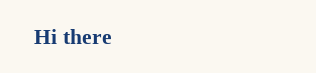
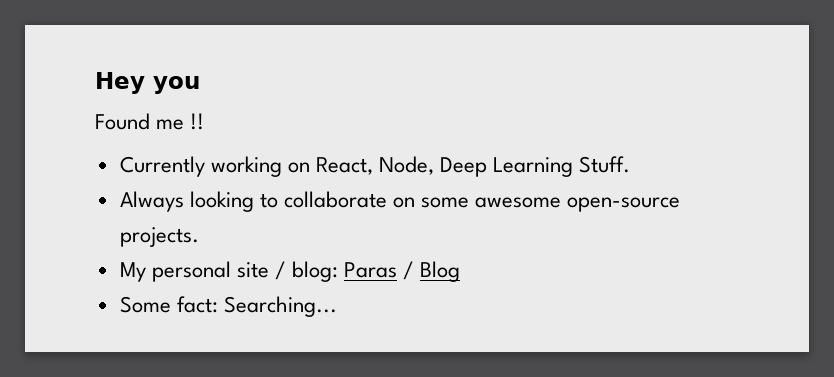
[34,29,112,44] Hi there -> [95,72,200,94] [95,113,205,130] [119,156,631,177] [119,191,681,212] [119,227,199,247] [119,261,461,282] [119,296,337,317] Hey you // Found me !! // Currently working on React, Node, Deep Learning Stuff. // Always looking to collaborate on some awesome open-source projects. // My personal site / blog: Paras / Blog // Some fact: Searching...

